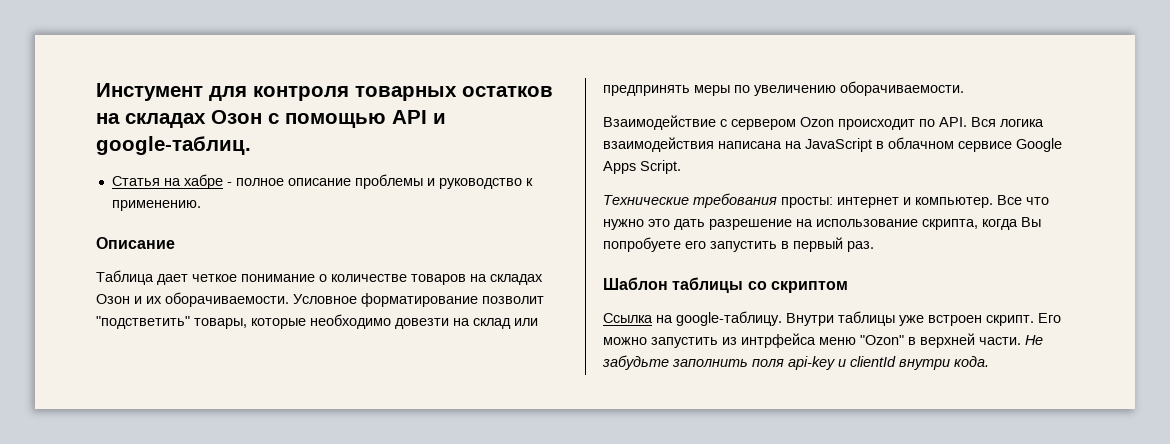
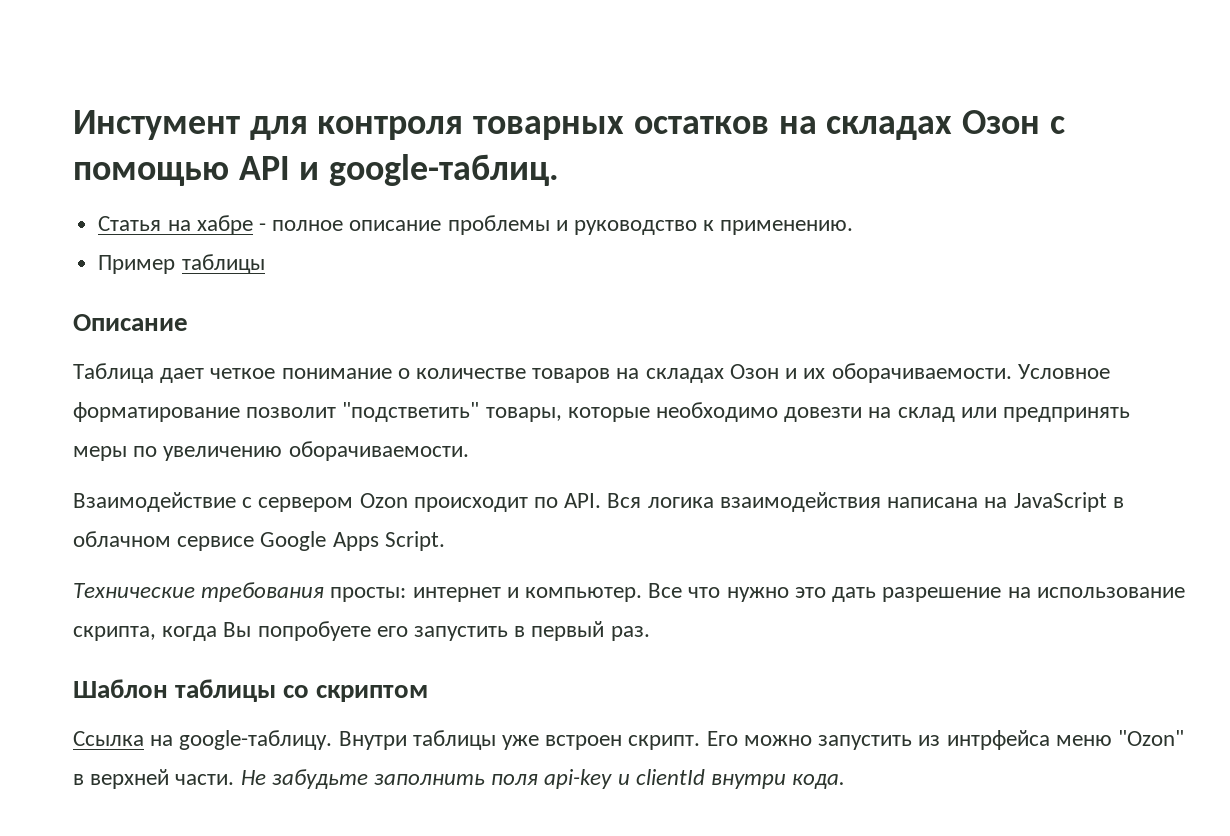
(201, 205) none -> [98,254,265,274] // Пример таблицы

